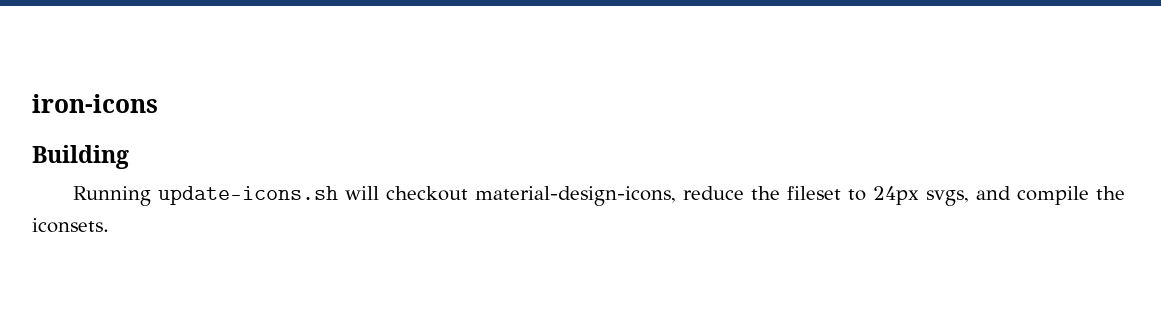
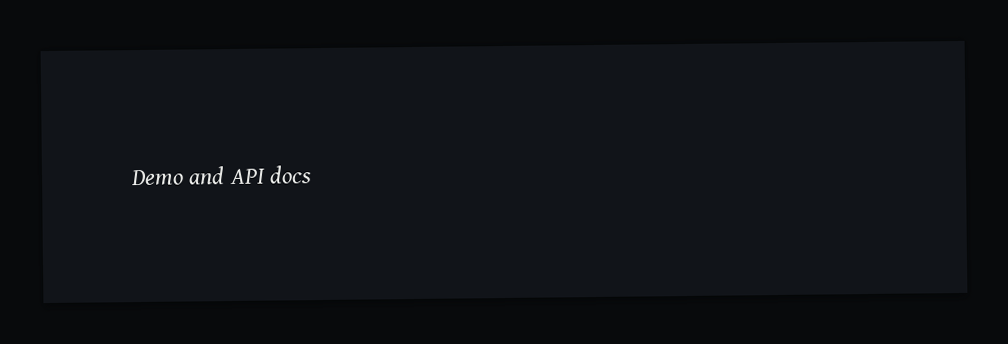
[32,94,158,113] [32,145,129,169] [72,186,1125,206] [32,218,109,233] iron-icons // Building // Running update-icons.sh will checkout material-design-icons, reduce the fileset to 24px svgs, and compile the iconsets. -> [130,165,313,186] Demo and API docs

